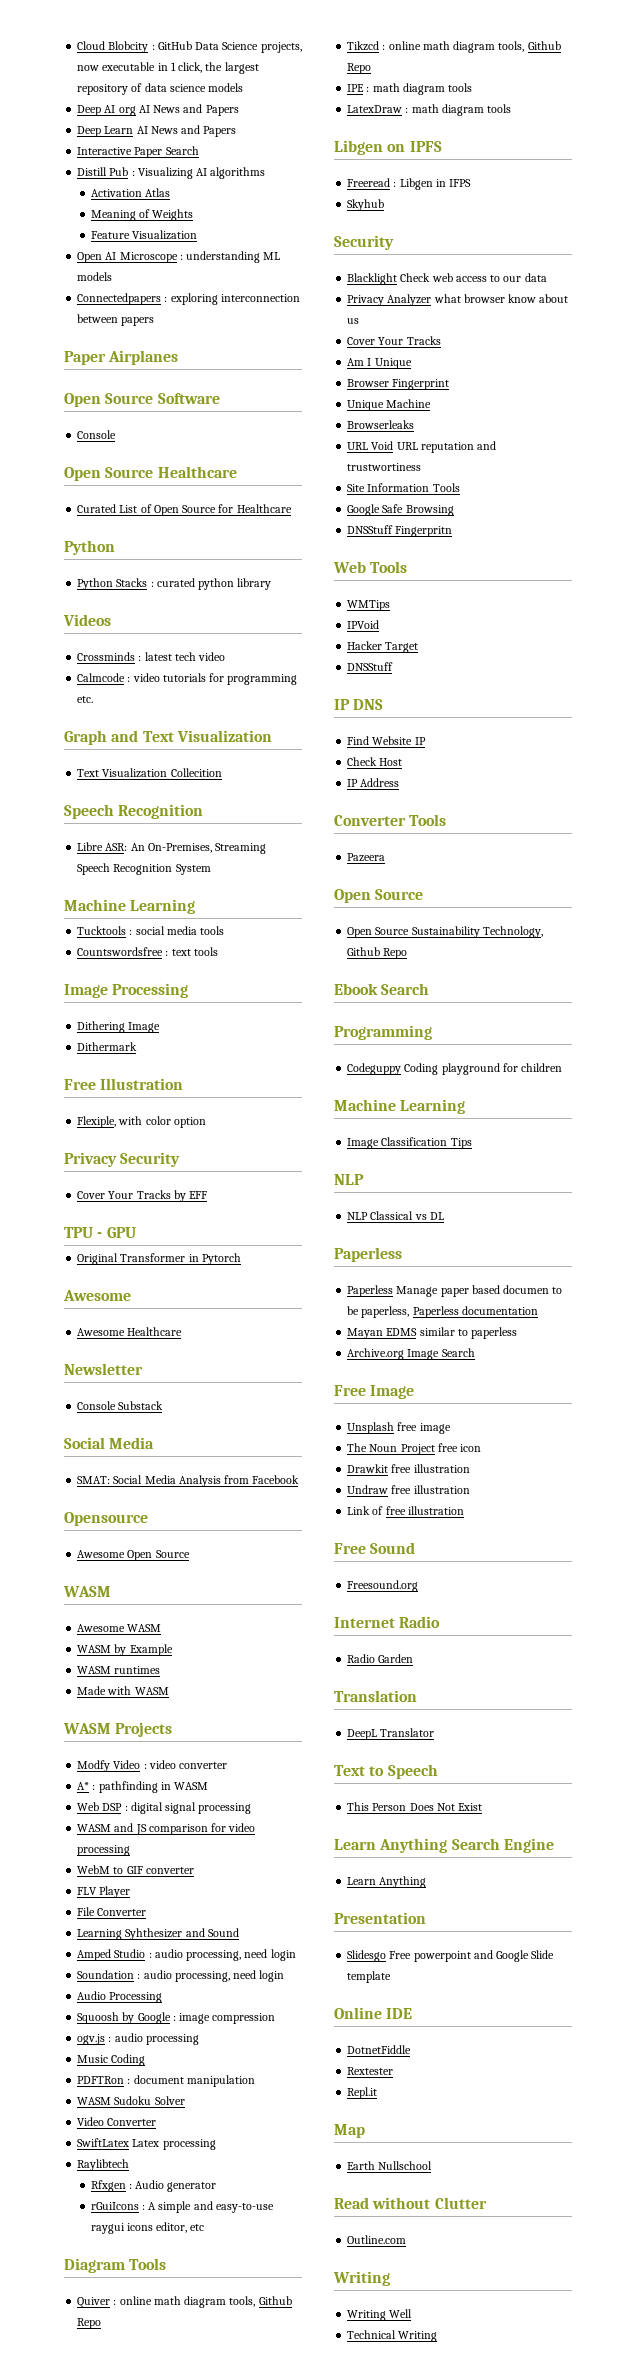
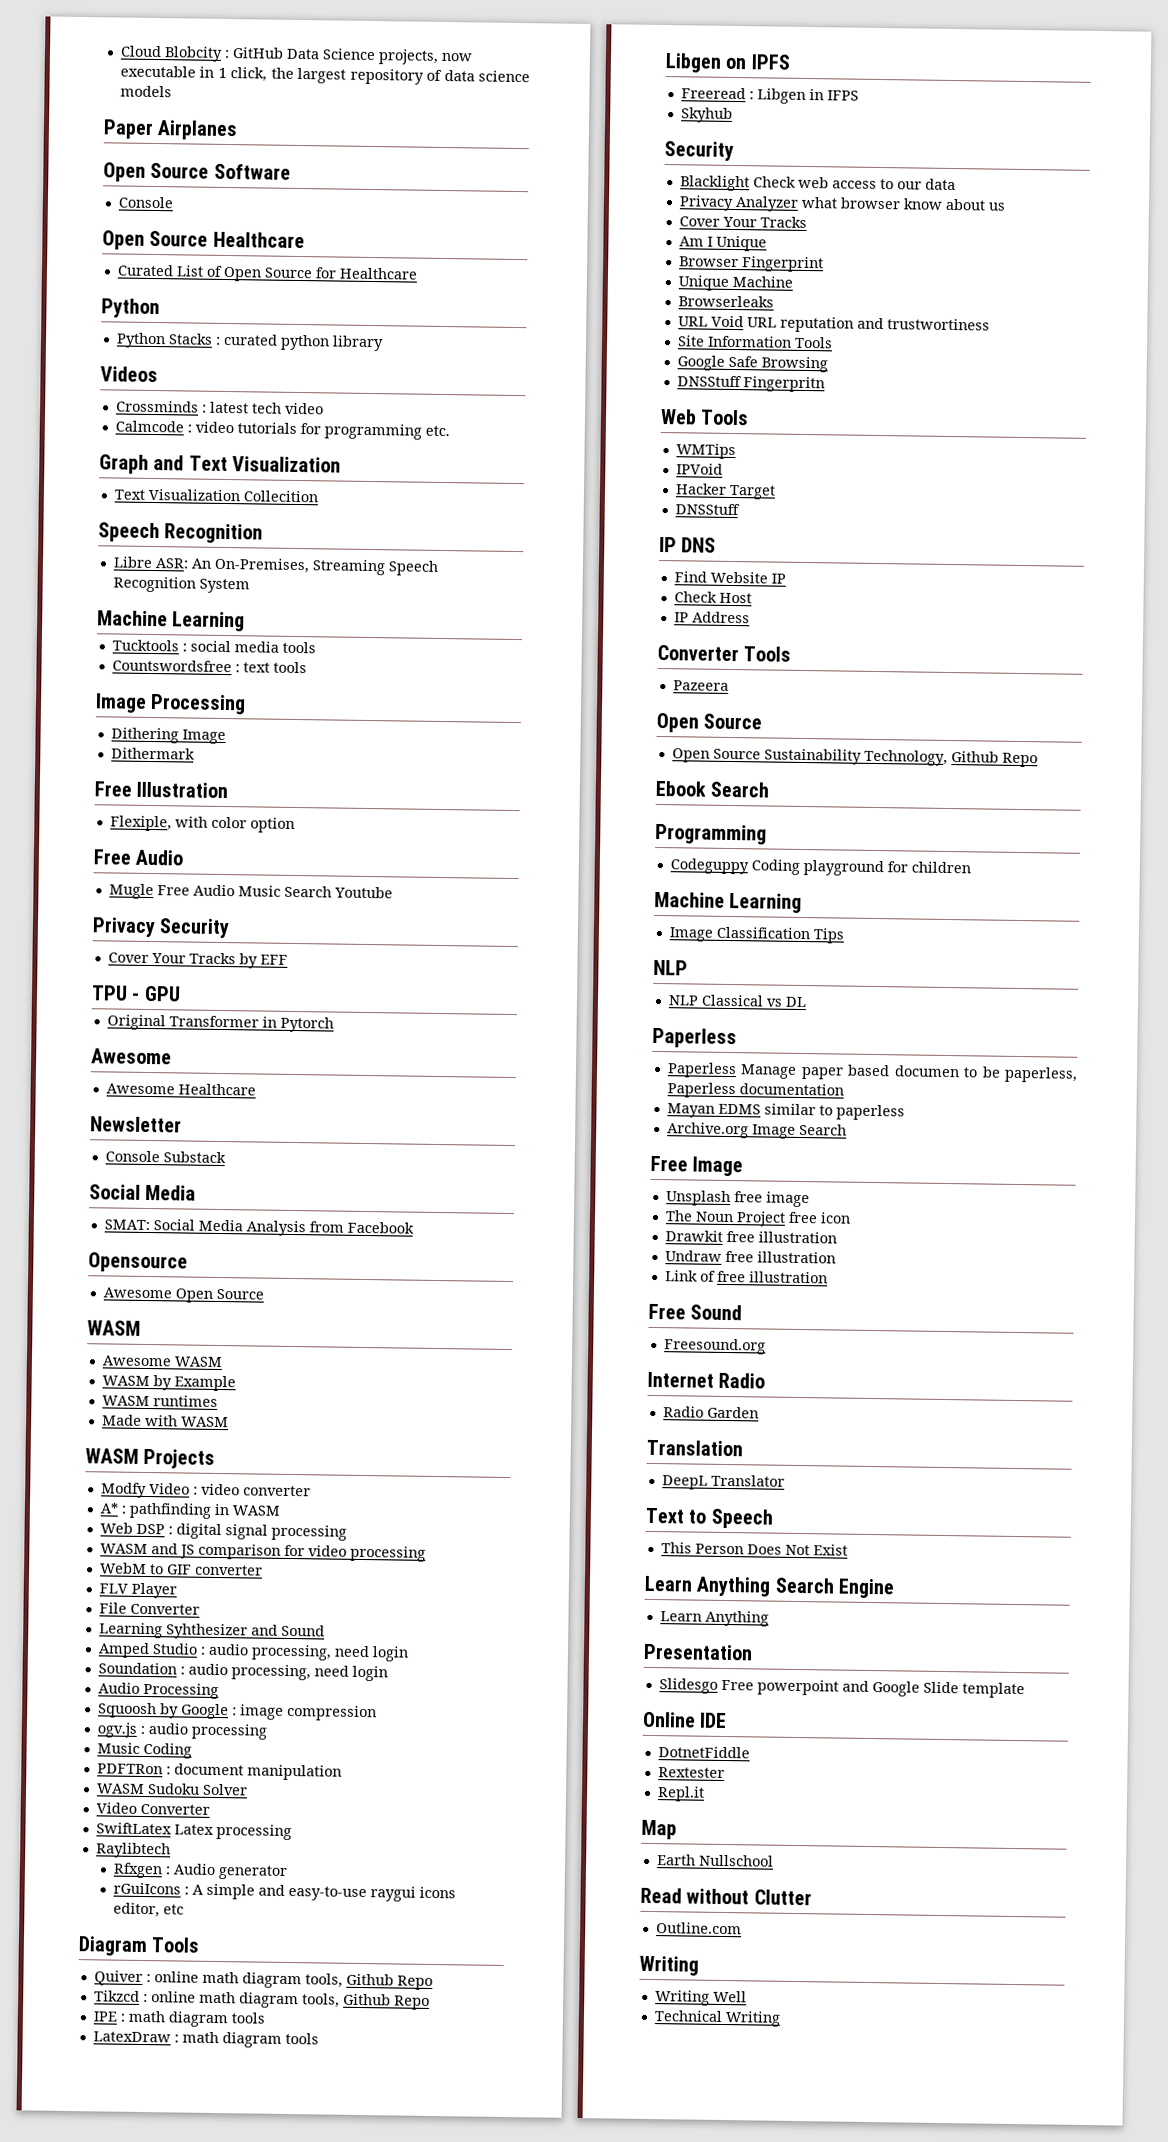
[77,104,239,116] [77,125,237,137] [77,146,199,158] [77,167,266,179] [90,188,170,197] [90,209,194,221] [90,230,197,240] [77,251,281,263] [77,272,113,281] [77,293,300,305] [77,314,155,326] // Deep AI org AI News and Papers // Deep Learn AI News and Papers // Interactive Paper Search // Distill Pub : Visualizing AI algorithms // Activation Atlas // Meaning of Weights // Feature Visualization // Open AI Microscope : understanding ML models // Connectedpapers : exploring interconnection between papers -> (172, 91) none
(206, 1122) none -> [93,849,185,866] [108,883,393,900] // Free Audio // Mugle Free Audio Music Search Youtube

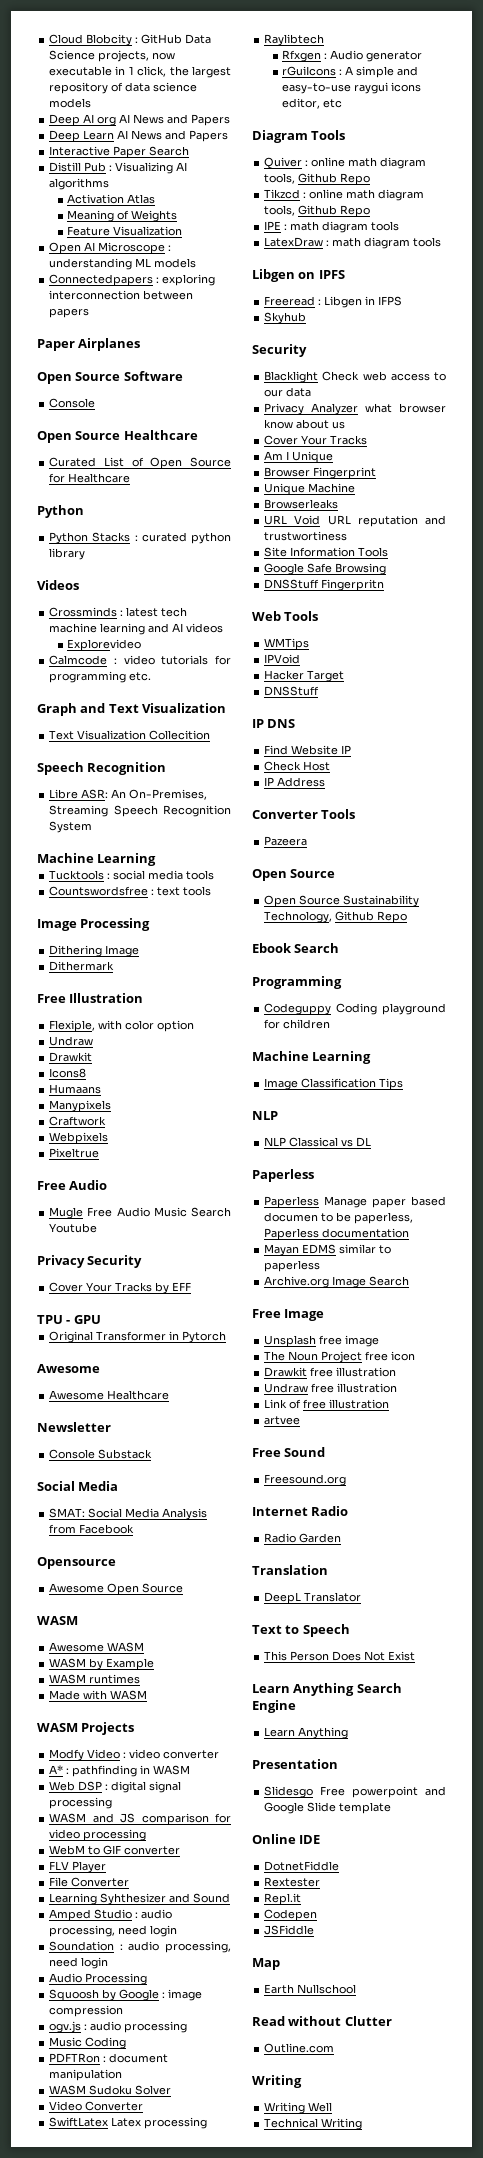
(172, 91) none -> [49,114,231,126] [49,130,229,142] [49,146,190,158] [49,162,188,174] [49,178,110,190] [67,194,156,204] [67,210,178,222] [67,226,183,236] [49,242,172,254] [49,258,197,270] [49,274,216,286] [49,290,194,300] [49,308,90,318] // Deep AI org AI News and Papers // Deep Learn AI News and Papers // Interactive Paper Search // Distill Pub : Visualizing AI algorithms // Activation Atlas // Meaning of Weights // Feature Visualization // Open AI Microscope : understanding ML models // Connectedpapers : exploring interconnection between papers
[284,402,324,415] video -> [49,623,224,635] [67,639,142,651] machine learning and AI videos // Explorevideo
(295, 825) none -> [49,1036,94,1046] [49,1052,93,1062] [49,1068,87,1078] [49,1084,102,1094] [49,1100,112,1112] [49,1116,107,1126] [49,1132,109,1144] [49,1148,100,1158] // Undraw // Drawkit // Icons8 // Humaans // Manypixels // Craftwork // Webpixels // Pixeltrue
(828, 1277) none -> [264,1416,301,1425] // artvee
(705, 1794) none -> [264,1909,318,1921] [264,1925,315,1935] // Codepen // JSFiddle

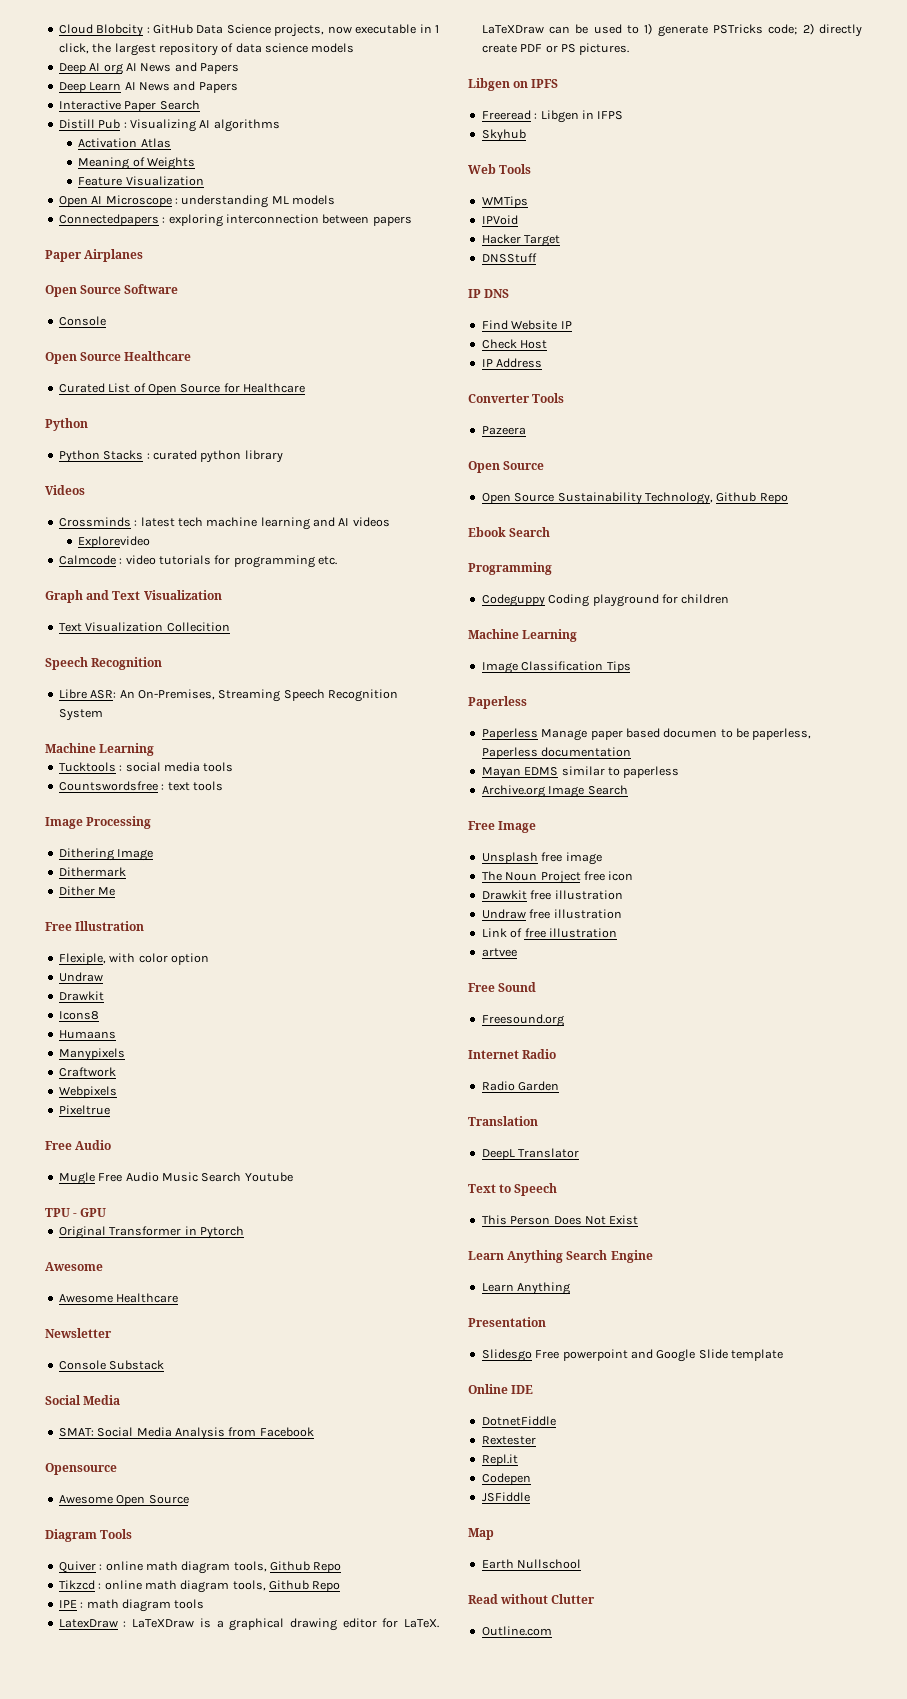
(115, 966) none -> [58,886,116,896] // Dither Me
[37,1255,143,1268] [49,1282,192,1294] // Privacy Security // Cover Your Tracks by EFF -> (293, 1177) none
[37,1616,78,1625] [49,1642,145,1652] [49,1658,155,1670] [49,1674,141,1684] [49,1690,148,1700] [37,1722,135,1735] [49,1749,220,1761] [49,1765,191,1777] [49,1781,182,1793] [49,1797,113,1809] [49,1813,231,1825] [49,1829,147,1841] [49,1845,181,1855] [49,1861,107,1873] [49,1877,130,1887] [49,1893,231,1905] [49,1909,173,1921] [49,1925,178,1937] [49,1941,231,1953] [49,1957,109,1969] [49,1973,148,1985] [49,1989,203,2001] [49,2005,124,2017] [49,2021,188,2033] [49,2037,127,2049] [49,2053,169,2063] [49,2069,123,2081] [49,2085,172,2095] [49,2101,144,2111] [49,2117,208,2129] [264,34,325,46] [282,50,423,62] [282,66,419,78] [282,82,422,94] [282,98,343,109] // WASM // Awesome WASM // WASM by Example // WASM runtimes // Made with WASM // WASM Projects // Modfy Video : video converter // A* : pathfinding in WASM // Web DSP : digital signal processing // WASM and JS comparison for video processing // WebM to GIF converter // FLV Player // File Converter // Learning Syhthesizer and Sound // Amped Studio : audio processing, need login // Soundation : audio processing, need login // Audio Processing // Squoosh by Google : image compression // ogv.js : audio processing // Music Coding // PDFTRon : document manipulation // WASM Sudoku Solver // Video Converter // SwiftLatex Latex processing // Raylibtech // Rfxgen : Audio generator // rGuiIcons : A simple and easy-to-use raygui icons editor, etc -> (189, 1499) none
[332,237,442,249] math diagram tools -> [132,1618,440,1631] [481,23,862,37] [481,43,630,55] LaTeXDraw is a graphical drawing editor for LaTeX. LaTeXDraw can be used to 1) generate PSTricks code; 2) directly create PDF or PS pictures.
[252,344,307,357] [264,371,446,383] [264,387,312,397] [264,403,446,415] [264,419,346,429] [264,435,368,445] [264,451,334,463] [264,467,377,479] [264,483,356,495] [264,499,339,509] [264,515,446,527] [264,531,348,541] [264,547,389,557] [264,563,387,575] [264,579,385,591] // Security // Blacklight Check web access to our data // Privacy Analyzer what browser know about us // Cover Your Tracks // Am I Unique // Browser Fingerprint // Unique Machine // Browserleaks // URL Void URL reputation and trustwortiness // Site Information Tools // Google Safe Browsing // DNSStuff Fingerpritn -> (526, 135) none
[252,1111,278,1120] [264,1137,372,1147] // NLP // NLP Classical vs DL -> (631, 667) none
[252,2075,302,2088] [264,2102,333,2114] [264,2118,363,2130] // Writing // Writing Well // Technical Writing -> (552, 1631) none

